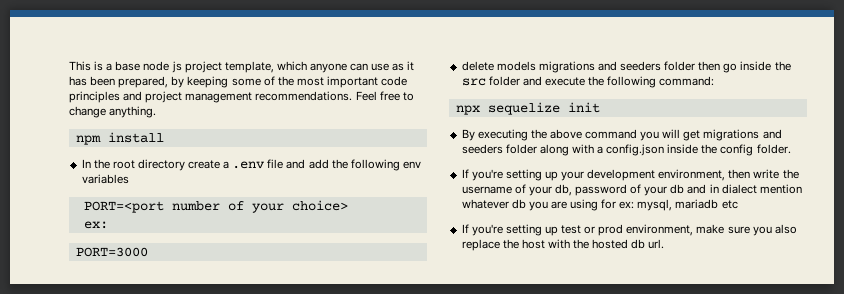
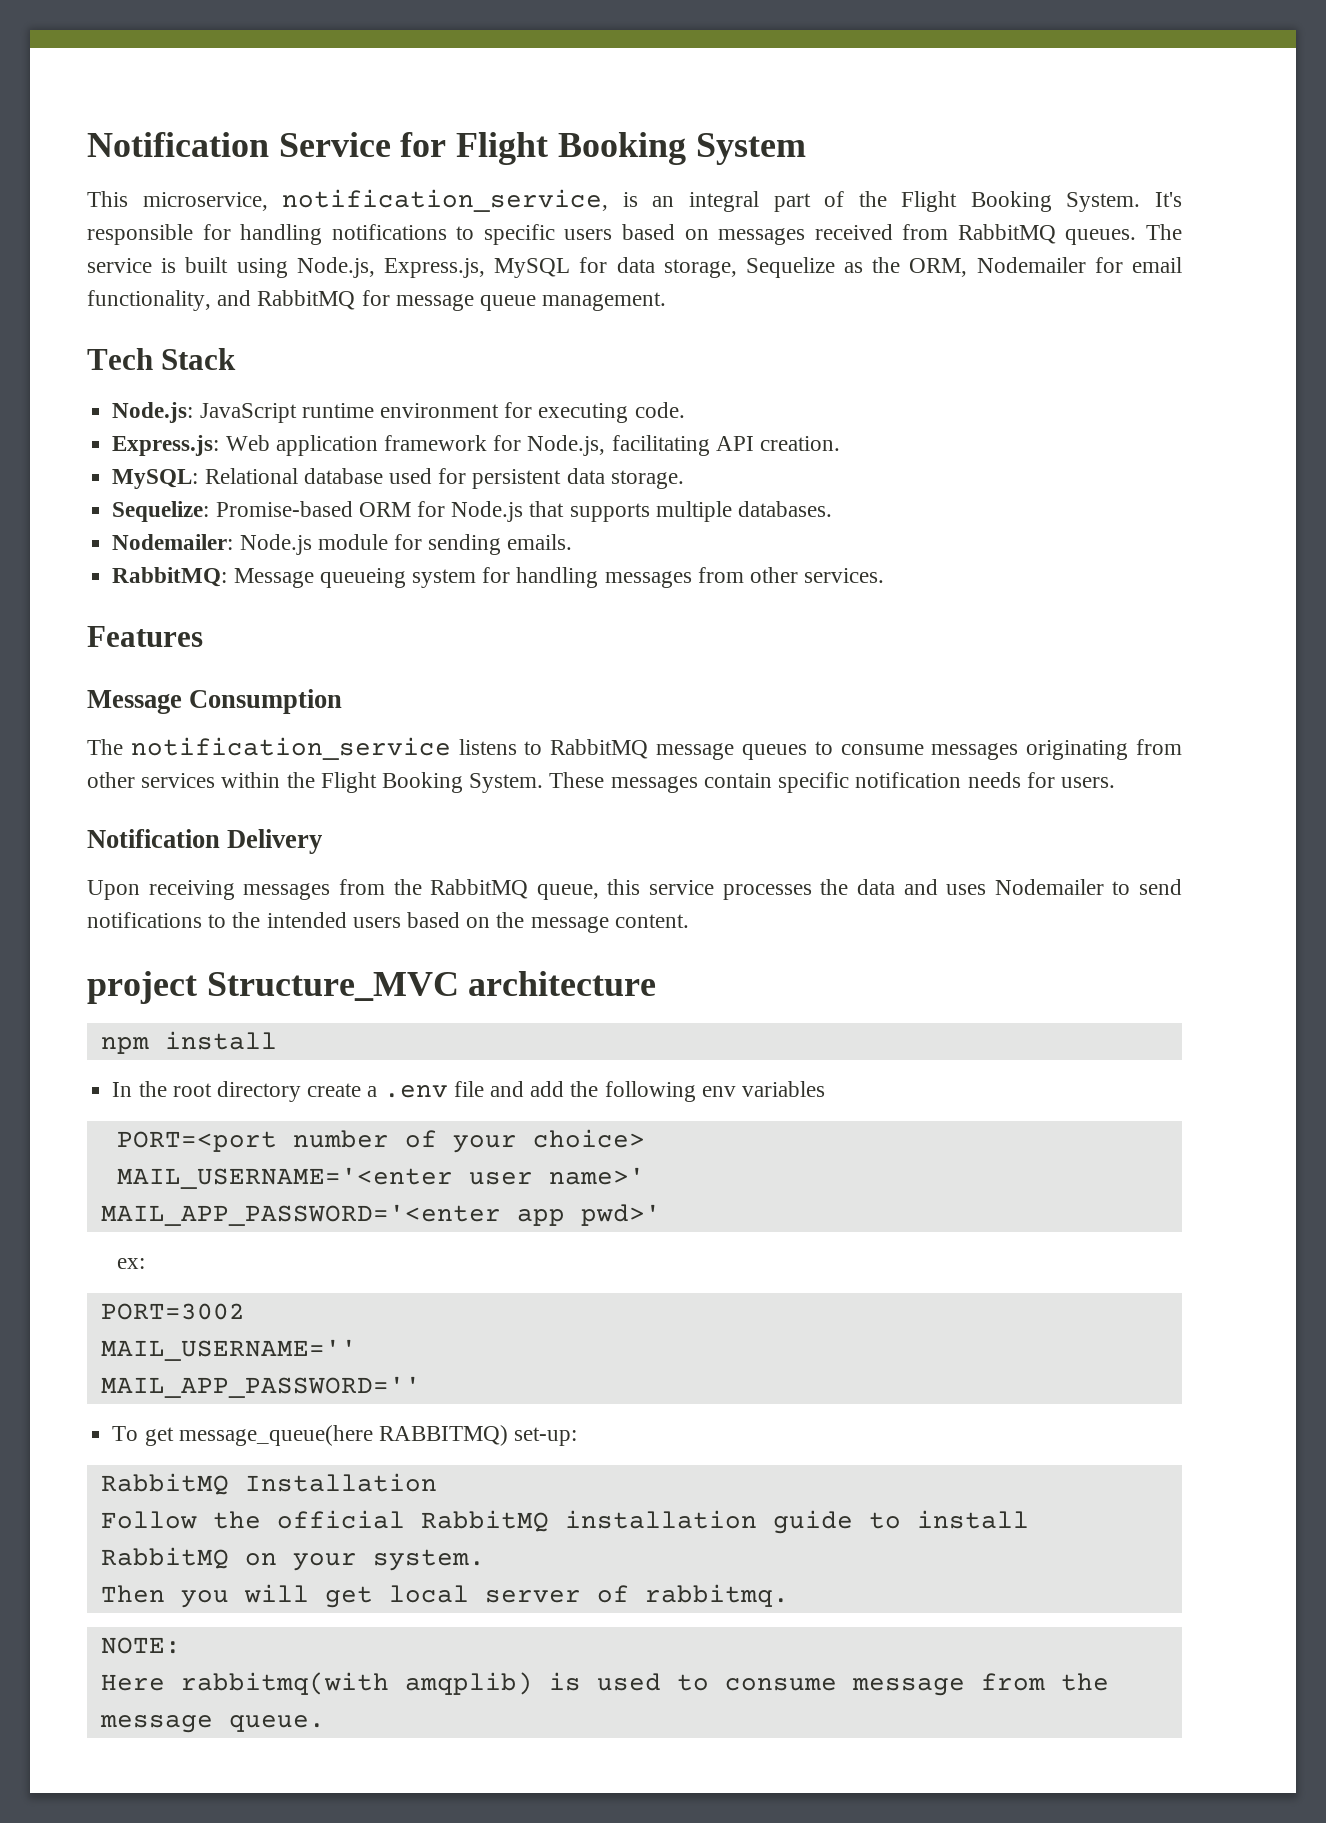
[69,61,415,73] [69,76,408,88] [69,91,414,103] [69,106,157,118] This is a base node js project template, which anyone can use as it has been prepared, by keeping some of the most important code principles and project management recommendations. Feel free to change anything. -> [87,132,806,165] [87,189,1183,212] [87,224,1182,245] [87,257,1182,278] [87,290,667,311] [87,348,237,370] [112,402,685,423] [112,435,840,456] [112,468,684,489] [112,501,832,522] [112,534,573,555] [112,567,885,588] [87,626,203,647] [87,689,343,714] [87,737,1183,760] [87,772,1115,793] [87,829,323,854] [87,879,1182,900] [87,912,689,933] [87,971,657,1004] Notification Service for Flight Booking System // This microservice, notification_service, is an integral part of the Flight Booking System. It's responsible for handling notifications to specific users based on messages received from RabbitMQ queues. The service is built using Node.js, Express.js, MySQL for data storage, Sequelize as the ORM, Nodemailer for email functionality, and RabbitMQ for message queue management. // Tech Stack // Node.js: JavaScript runtime environment for executing code. // Express.js: Web application framework for Node.js, facilitating API creation. // MySQL: Relational database used for persistent data storage. // Sequelize: Promise-based ORM for Node.js that supports multiple databases. // Nodemailer: Node.js module for sending emails. // RabbitMQ: Message queueing system for handling messages from other services. // Features // Message Consumption // The notification_service listens to RabbitMQ message queues to consume messages originating from other services within the Flight Booking System. These messages contain specific notification needs for users. // Notification Delivery // Upon receiving messages from the RabbitMQ queue, this service processes the data and uses Nodemailer to send notifications to the intended users based on the message content. // project Structure_MVC architecture
[83,221,108,229] [75,247,148,257] [461,61,791,73] [461,76,715,88] [455,102,600,115] [461,129,782,141] [461,144,791,156] [461,169,799,181] [461,184,802,196] [461,199,738,211] [461,224,797,236] [461,239,665,251] ex: // PORT=3000 // delete models migrations and seeders folder then go inside the src folder and execute the following command: // npx sequelize init // By executing the above command you will get migrations and seeders folder along with a config.json inside the config folder. // If you're setting up your development environment, then write the username of your db, password of your db and in dialect mention whatever db you are using for ex: mysql, mariadb etc // If you're setting up test or prod environment, make sure you also replace the host with the hosted db url. -> [116,1167,645,1189] [100,1204,661,1226] [116,1258,145,1269] [100,1303,245,1320] [100,1339,357,1361] [100,1376,421,1398] [112,1425,578,1446] [100,1473,437,1495] [100,1510,1029,1534] [100,1547,485,1571] [100,1584,789,1608] [100,1637,181,1654] [100,1672,1109,1696] [99,1715,325,1733] MAIL_USERNAME='<enter user name>' // MAIL_APP_PASSWORD='<enter app pwd>' // ex: // PORT=3002 // MAIL_USERNAME='' // MAIL_APP_PASSWORD='' // To get message_queue(here RABBITMQ) set-up: // RabbitMQ Installation // Follow the official RabbitMQ installation guide to install RabbitMQ on your system. // Then you will get local server of rabbitmq. // NOTE: // Here rabbitmq(with amqplib) is used to consume message from the message queue.

